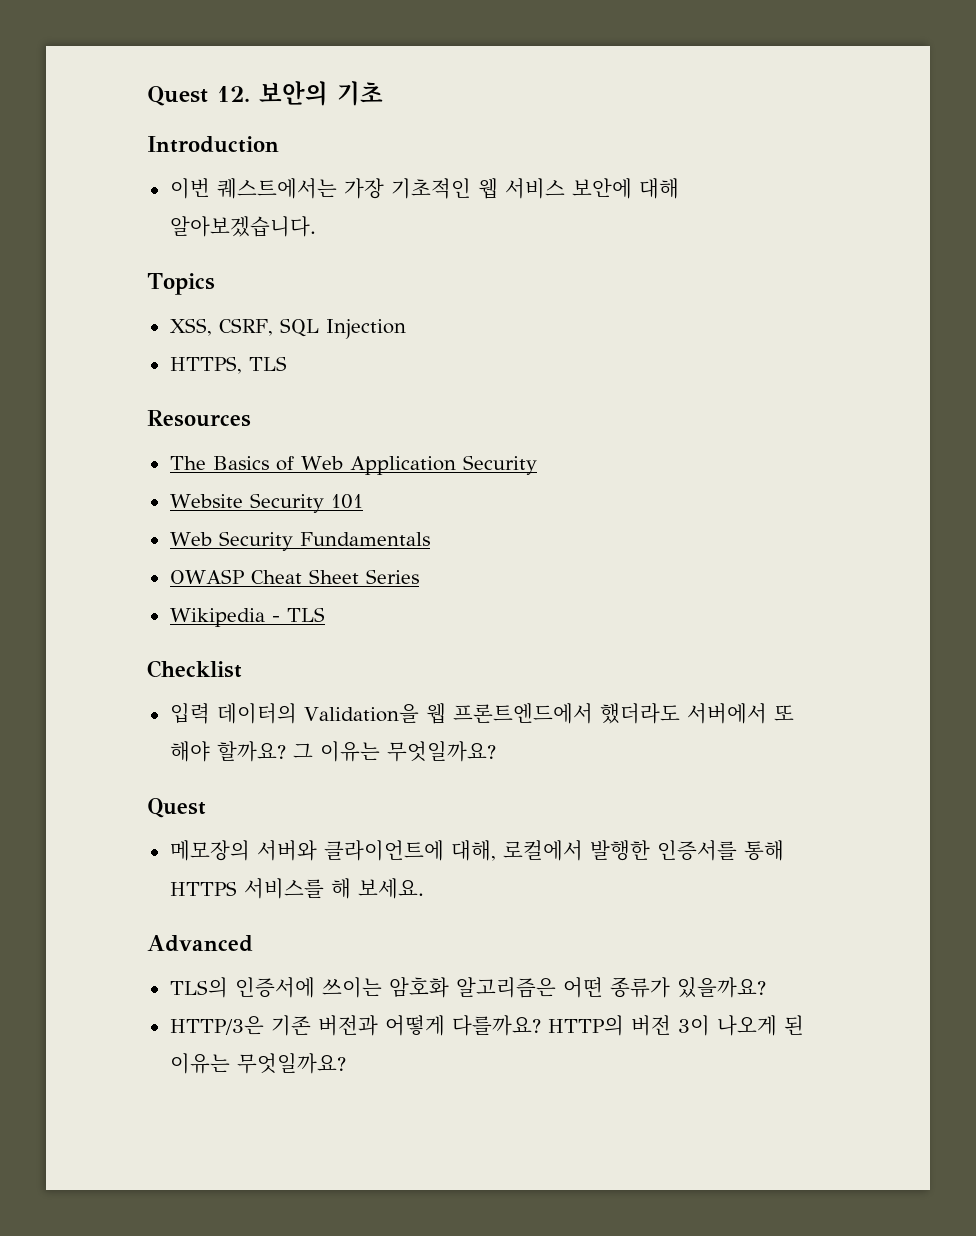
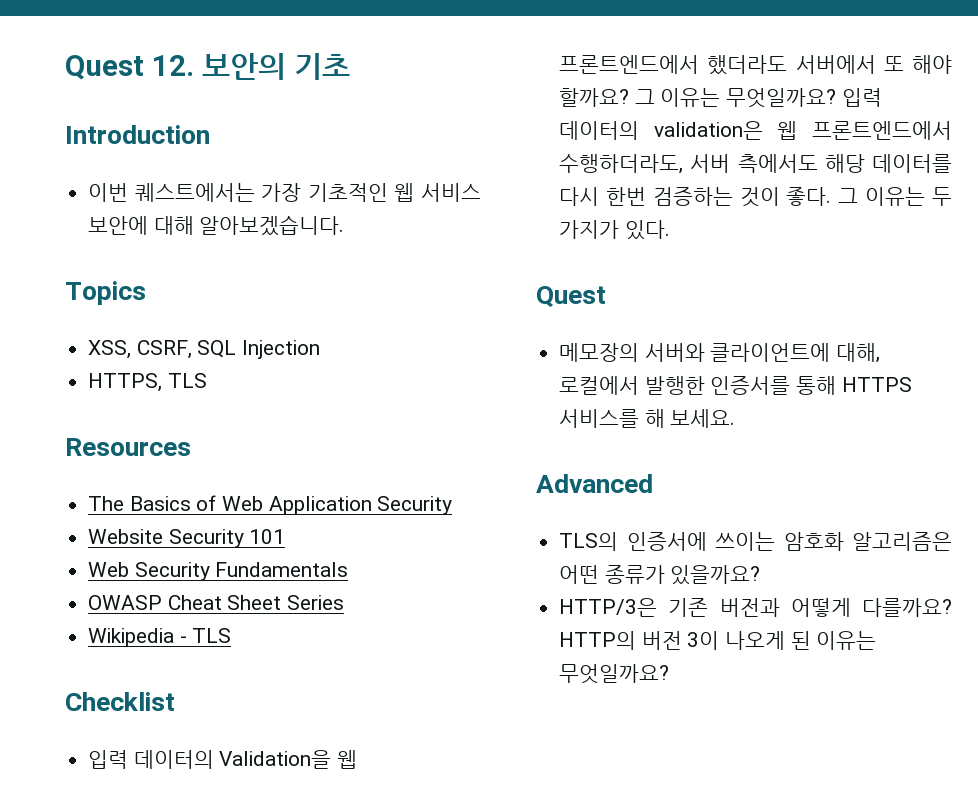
(496, 751) none -> [841,88,882,107] [559,121,952,140] [559,154,952,174] [559,187,952,207] [559,220,670,240] 입력 데이터의 validation은 웹 프론트엔드에서 수행하더라도, 서버 측에서도 해당 데이터를 다시 한번 검증하는 것이 좋다. 그 이유는 두 가지가 있다.

